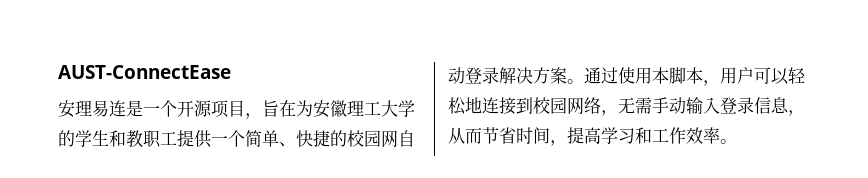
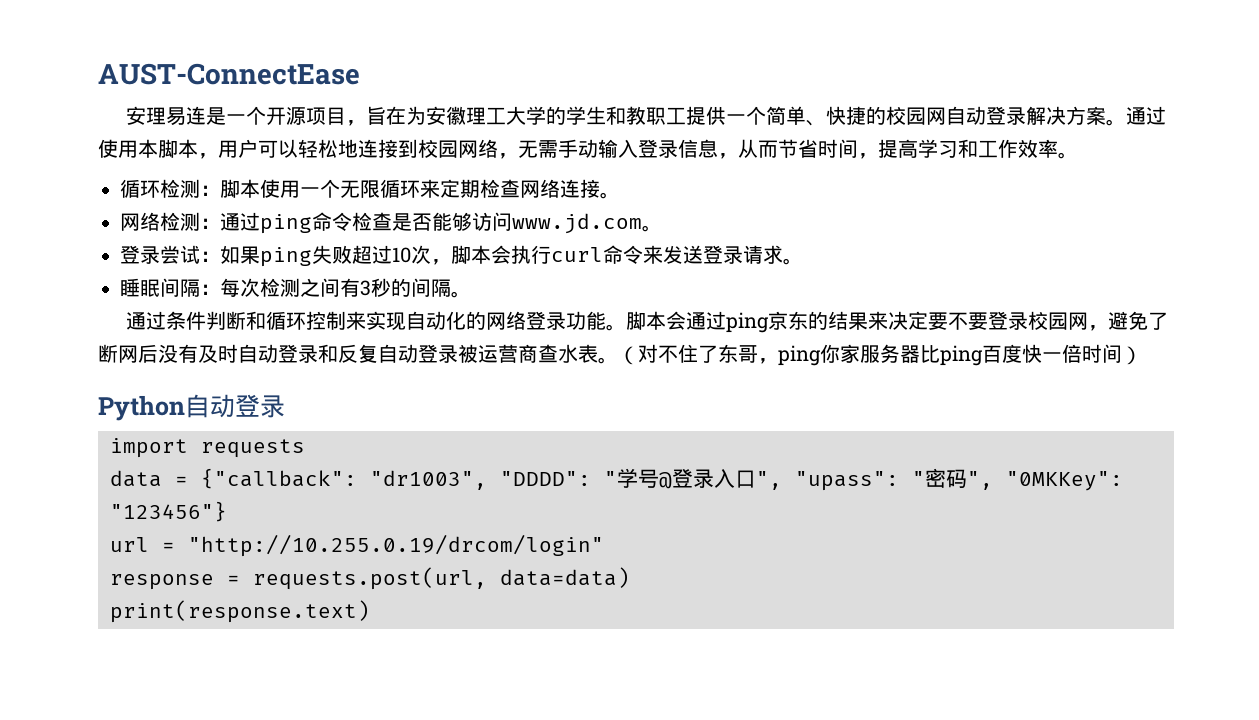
(737, 141) none -> [120,179,620,199] [120,212,662,234] [120,245,803,267] [120,278,471,298] [125,311,1168,333] [98,344,1142,366] [98,394,285,421] [110,438,305,458] [110,468,1123,491] [110,501,227,522] [110,534,604,557] [110,567,630,590] [110,600,370,623] // 循环检测：脚本使用一个无限循环来定期检查网络连接。 // 网络检测：通过ping命令检查是否能够访问www.jd.com。 // 登录尝试：如果ping失败超过10次，脚本会执行curl命令来发送登录请求。 // 睡眠间隔：每次检测之间有3秒的间隔。 // 通过条件判断和循环控制来实现自动化的网络登录功能。脚本会通过ping京东的结果来决定要不要登录校园网，避免了断网后没有及时自动登录和反复自动登录被运营商查水表。（对不住了东哥，ping你家服务器比ping百度快一倍时间） // Python自动登录 // import requests // data = {"callback": "dr1003", "DDDD": "学号@登录入口", "upass": "密码", "0MKKey": "123456"} // url = "http://10.255.0.19/drcom/login" // response = requests.post(url, data=data) // print(response.text)

